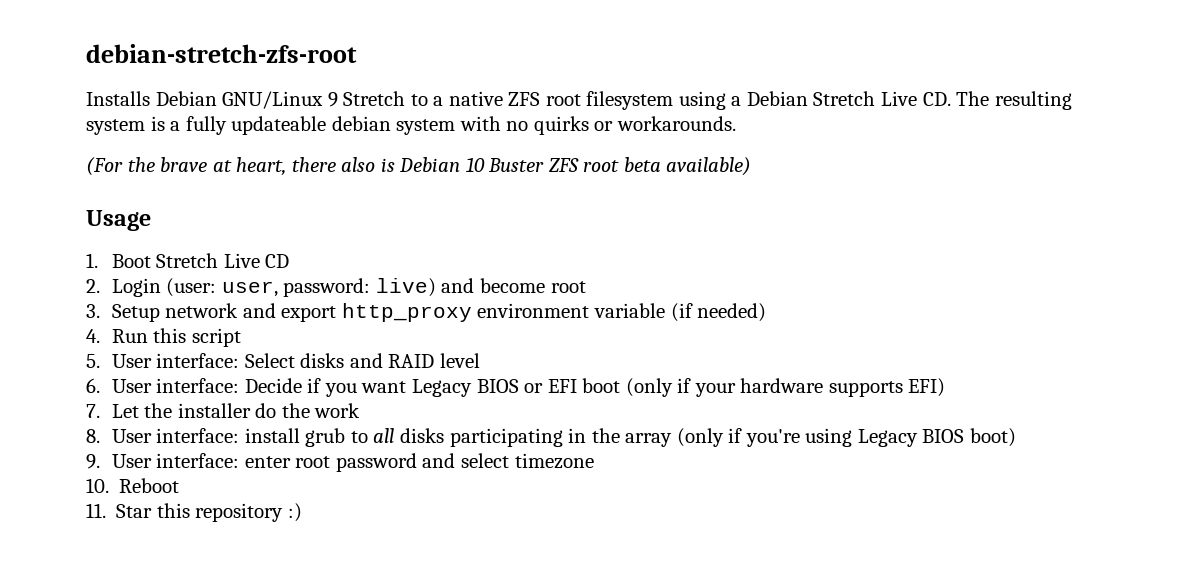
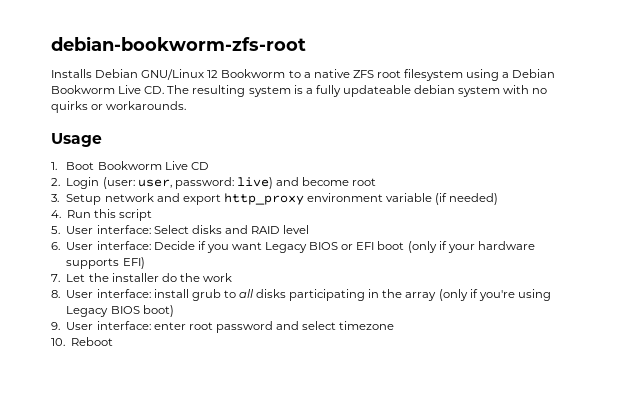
[86,44,357,63] debian-stretch-zfs-root -> [51,36,306,51] debian-bookworm-zfs-root
[327,91,406,107] 9 Stretch -> [207,69,286,78] 12 Bookworm
[813,91,876,106] Stretch -> [51,85,115,94] Bookworm
[86,157,752,176] // (For the brave at heart, there also is Debian 10 Buster ZFS root beta available) -> (187, 105) none
[156,253,219,268] Stretch -> [97,161,162,170] Bookworm
[86,503,302,522] // 11. Star this repository :) -> (113, 341) none

